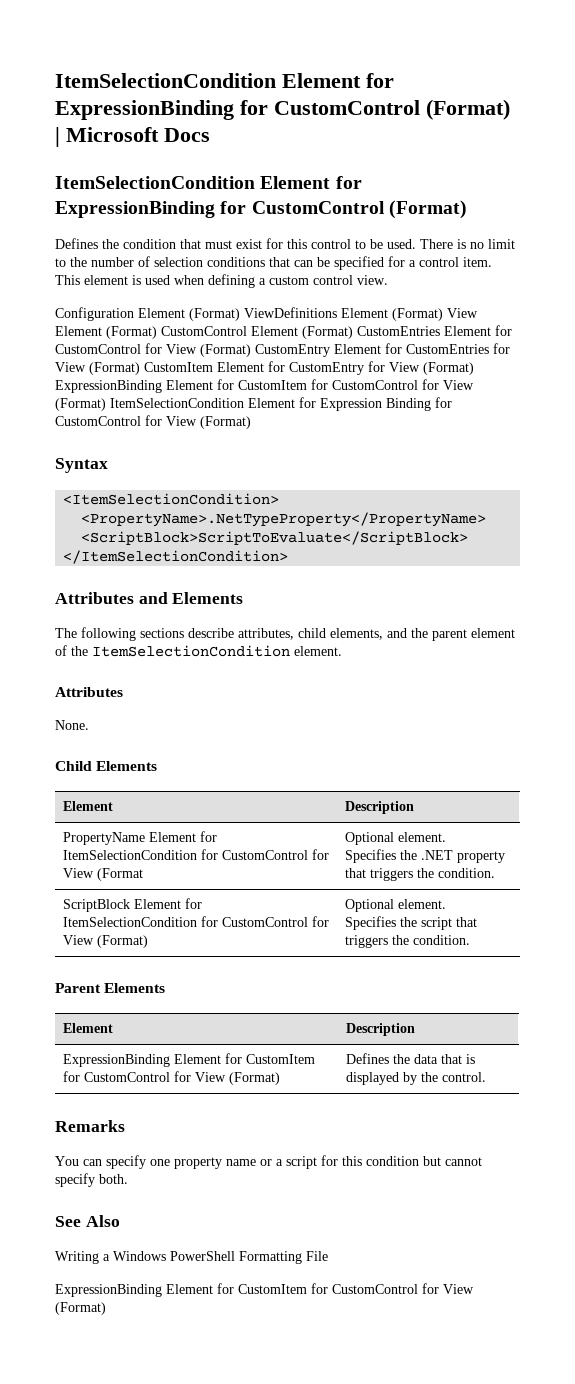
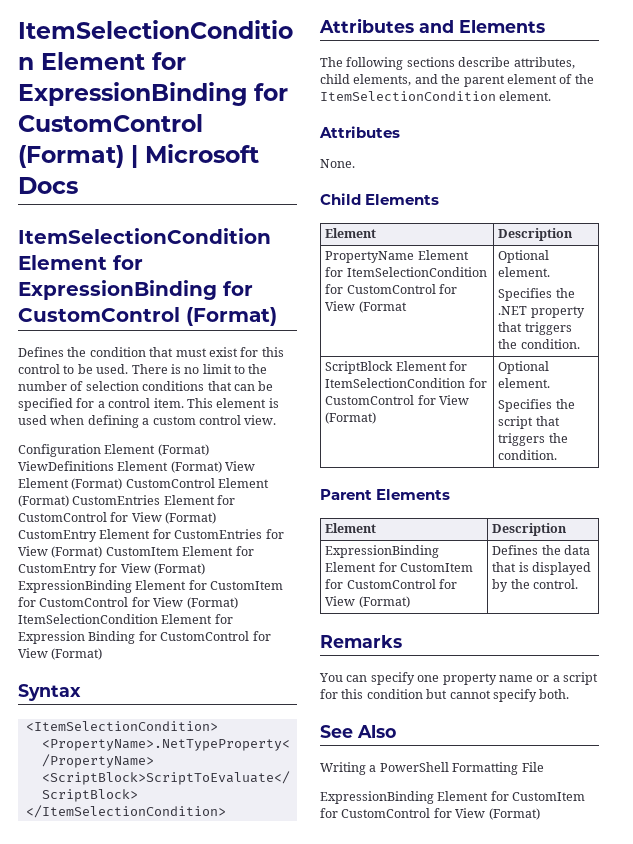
[113,1251,166,1261] Windows -> (377, 768) none

